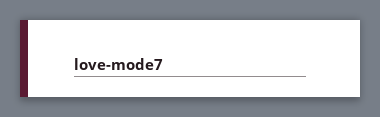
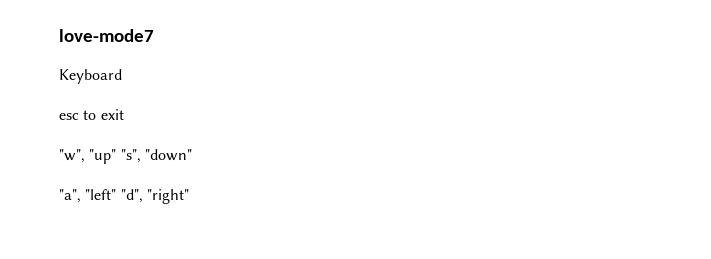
(163, 64) none -> [59,69,122,84] [59,109,124,120] [59,149,192,164] [59,189,189,204] // Keyboard // esc to exit // "w", "up" "s", "down" // "a", "left" "d", "right"

